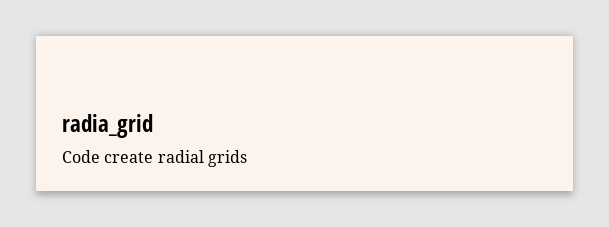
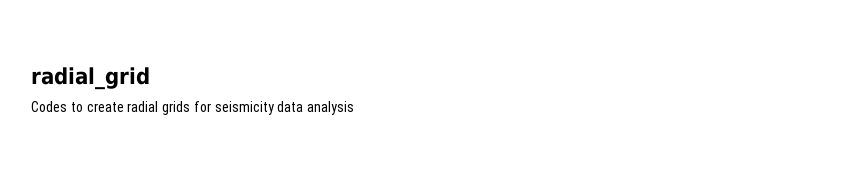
[62,114,153,138] [62,150,247,167] radia_grid // Code create radial grids -> [31,67,150,90] [31,101,355,115] radial_grid // Codes to create radial grids for seismicity data analysis

